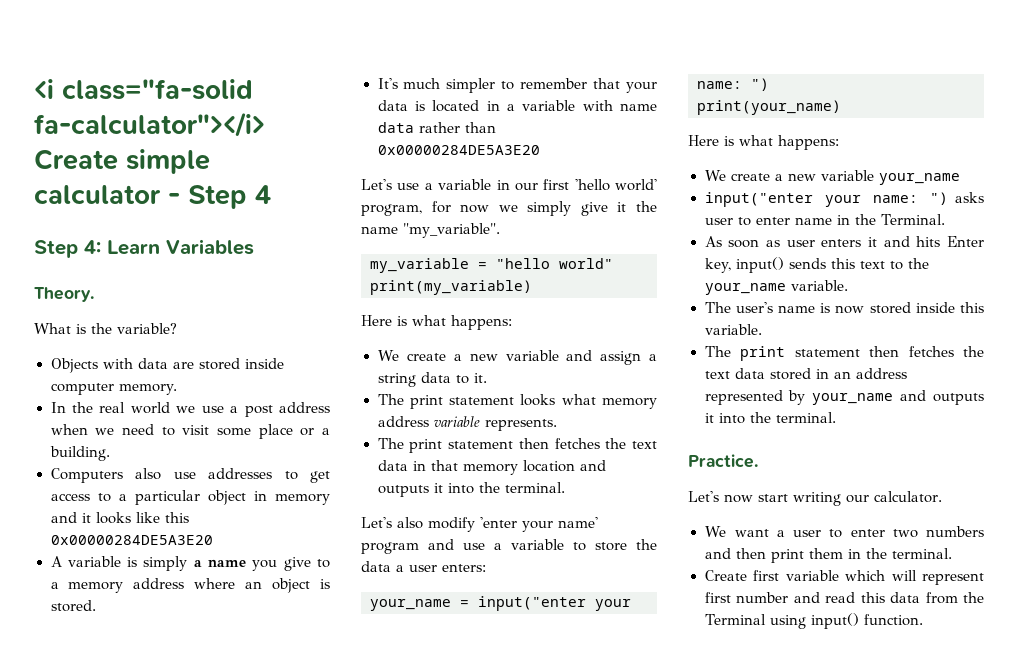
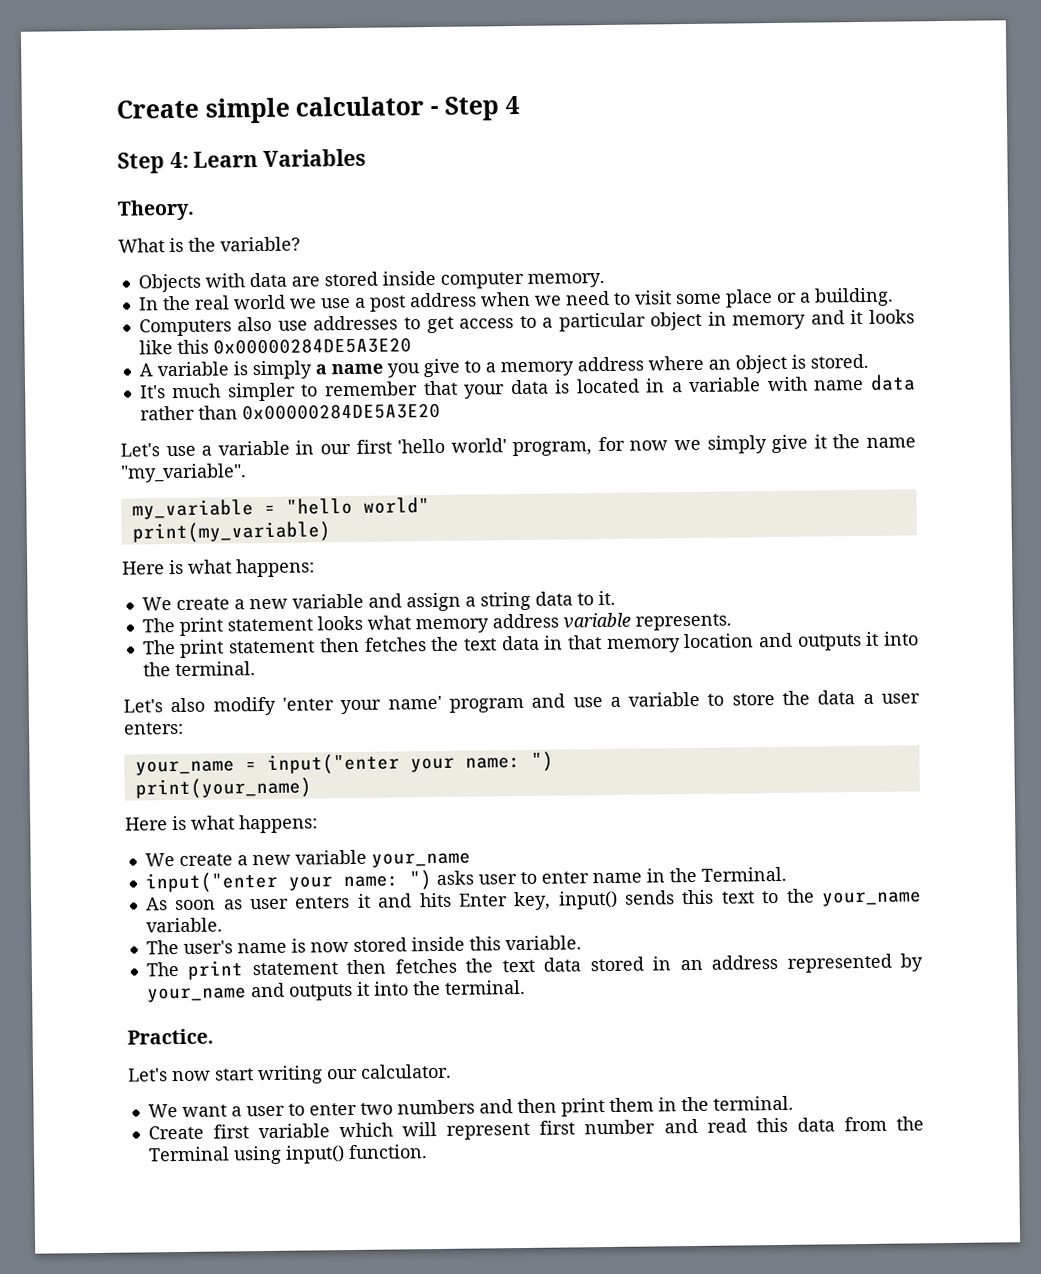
[34,79,253,100] [34,112,265,137] <i class="fa-solid fa-calculator"></i> -> (116, 109) none

